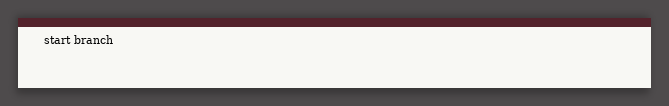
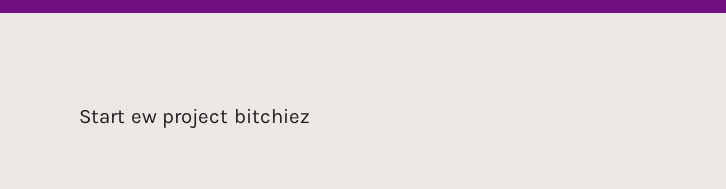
[44,35,113,44] start branch -> [79,108,310,129] Start ew project bitchiez

